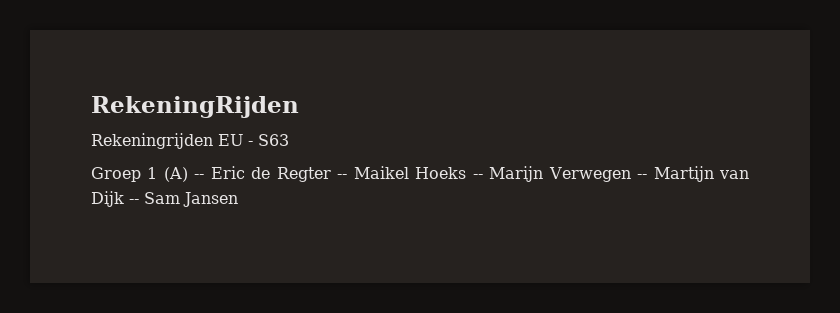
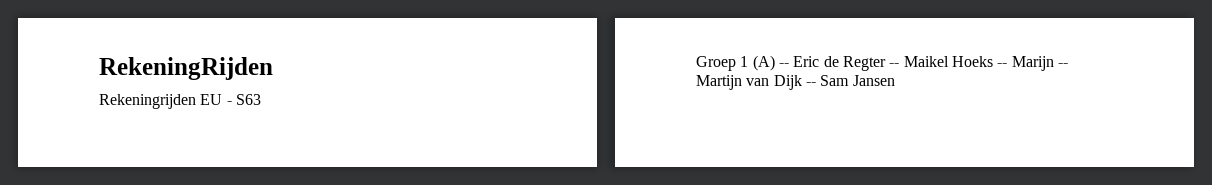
[548,167,631,182] Verwegen -> (1054, 63) none

